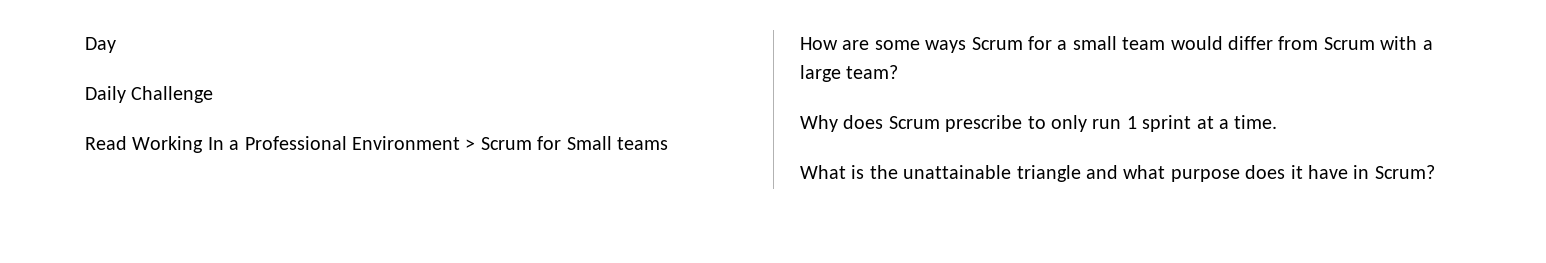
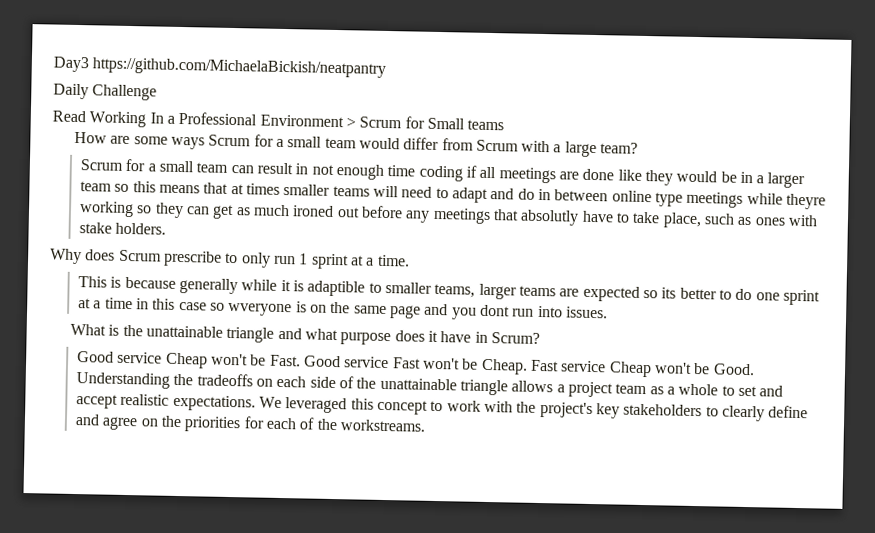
[85,37,116,53] Day -> [53,56,387,78] Day3 https://github.com/MichaelaBickish/neatpantry
(899, 72) none -> [80,158,806,189] [80,181,826,210] [79,201,818,229] [79,222,167,235] // Scrum for a small team can result in not enough time coding if all meetings are done like they would be in a larger team so this means that at times smaller teams will need to adapt and do in between online type meetings while theyre working so they can get as much ironed out before any meetings that absolutly have to take place, such as ones with stake holders.
(1278, 122) none -> [78,276,820,306] [78,297,608,320] // This is because generally while it is adaptible to smaller teams, larger teams are expected so its better to do one sprint at a time in this case so wveryone is on the same page and you dont run into issues.
(1435, 172) none -> [77,351,755,378] [76,372,784,398] [76,393,809,422] [75,414,426,433] // Good service Cheap won't be Fast. Good service Fast won't be Cheap. Fast service Cheap won't be Good. Understanding the tradeoffs on each side of the unattainable triangle allows a project team as a whole to set and accept realistic expectations. We leveraged this concept to work with the project's key stakeholders to clearly define and agree on the priorities for each of the workstreams.

